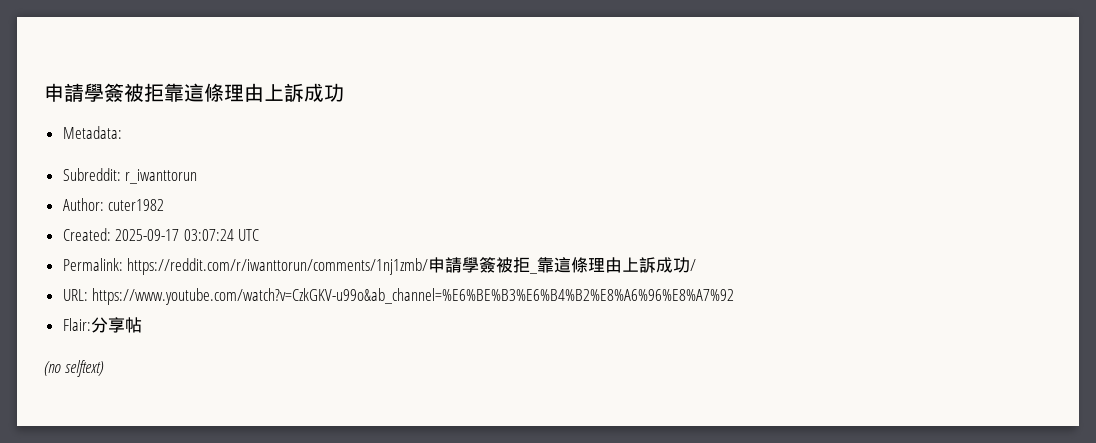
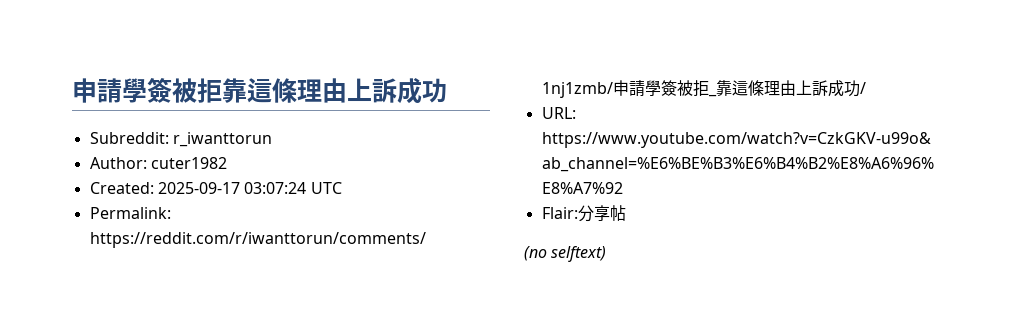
[62,126,122,139] // Metadata: -> (447, 90) none

